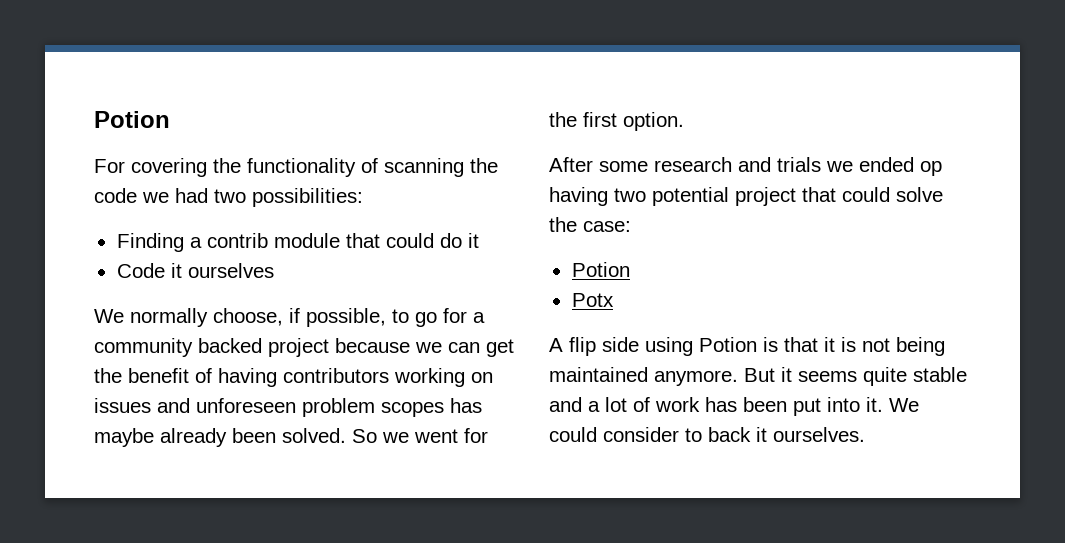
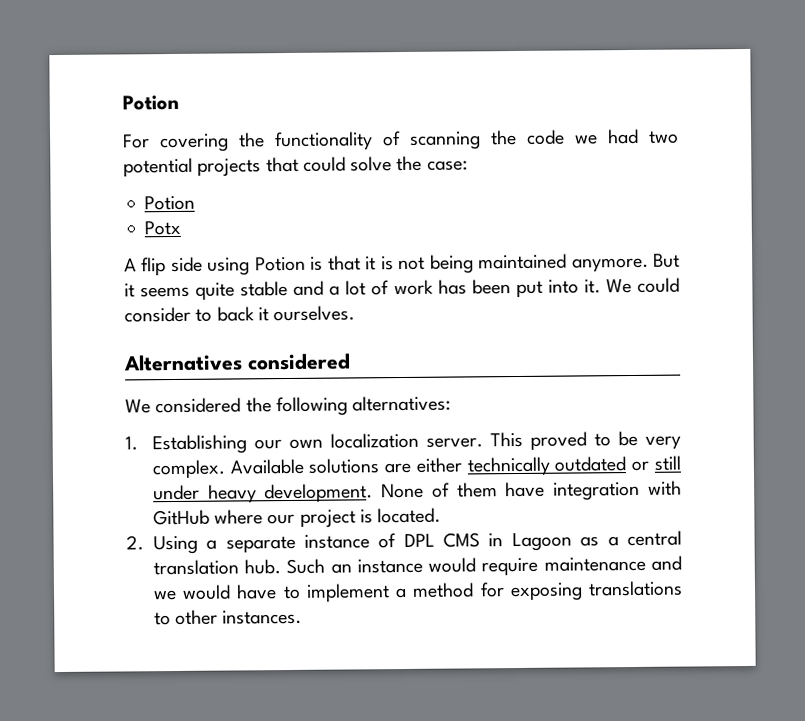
[252,188,363,207] [116,233,479,252] [116,263,274,278] [94,308,485,327] [94,338,514,357] [94,368,493,387] [94,398,482,417] [94,428,488,447] [549,112,684,131] [549,157,942,176] [549,187,796,206] possibilities: // Finding a contrib module that could do it // Code it ourselves // We normally choose, if possible, to go for a community backed project because we can get the benefit of having contributors working on issues and unforeseen problem scopes has maybe already been solved. So we went for the first option. // After some research and trials we ended op having two potential project -> [123,157,262,178] potential projects
(865, 434) none -> [123,353,351,372] [125,395,452,417] [125,430,681,455] [151,455,681,480] [152,480,682,504] [152,507,442,528] [126,530,682,555] [152,555,682,577] [152,580,683,603] [153,609,303,626] // Alternatives considered // We considered the following alternatives: // 1. Establishing our own localization server. This proved to be very complex. Available solutions are either technically outdated or still under heavy development. None of them have integration with GitHub where our project is located. // 2. Using a separate instance of DPL CMS in Lagoon as a central translation hub. Such an instance would require maintenance and we would have to implement a method for exposing translations to other instances.

